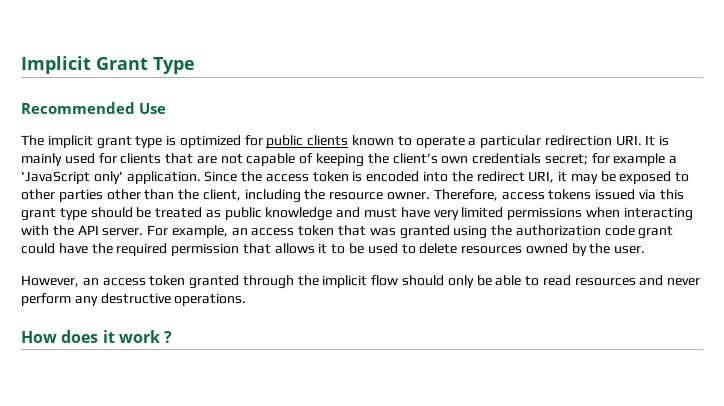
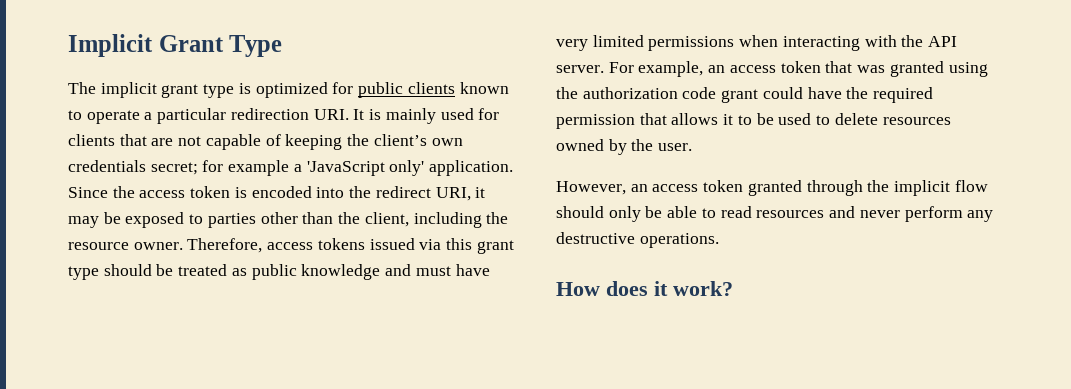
[21,102,166,114] // Recommended Use -> (283, 46) none
[21,189,55,200] other -> (204, 219) none
[118,330,173,343] work ? -> [673,281,733,296] work?

